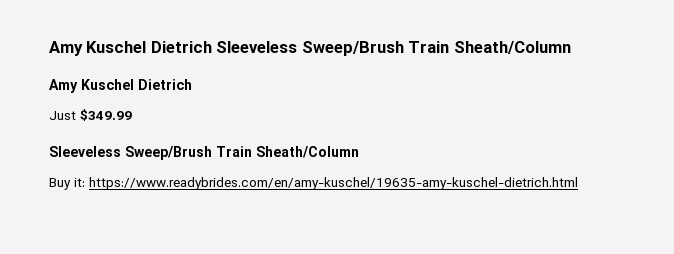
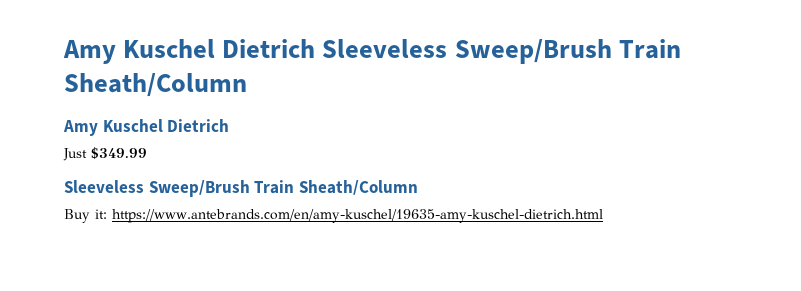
[89,177,578,190] https://www.readybrides.com/en/amy-kuschel/19635-amy-kuschel-dietrich.html -> [112,209,603,223] https://www.antebrands.com/en/amy-kuschel/19635-amy-kuschel-dietrich.html

